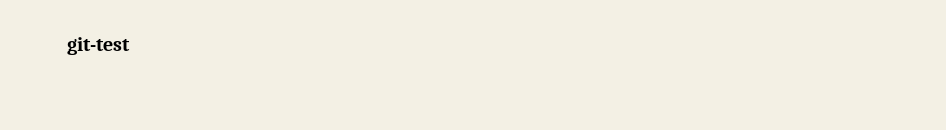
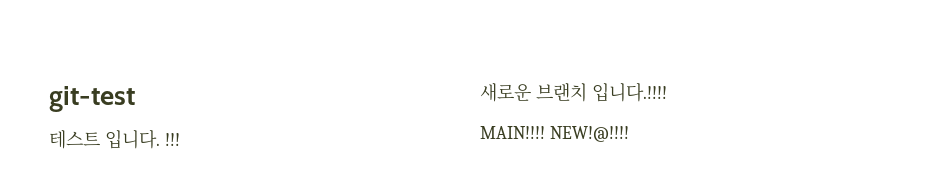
(130, 46) none -> [49,129,180,149] [480,82,667,102] [480,126,629,142] // 테스트 입니다. !!! // 새로운 브랜치 입니다.!!!! // MAIN!!!! NEW!@!!!!

